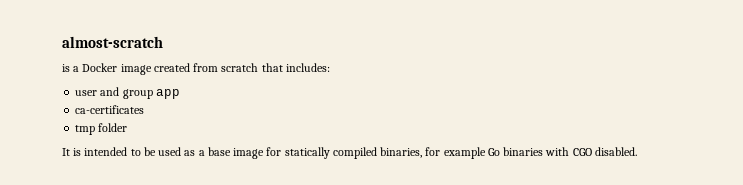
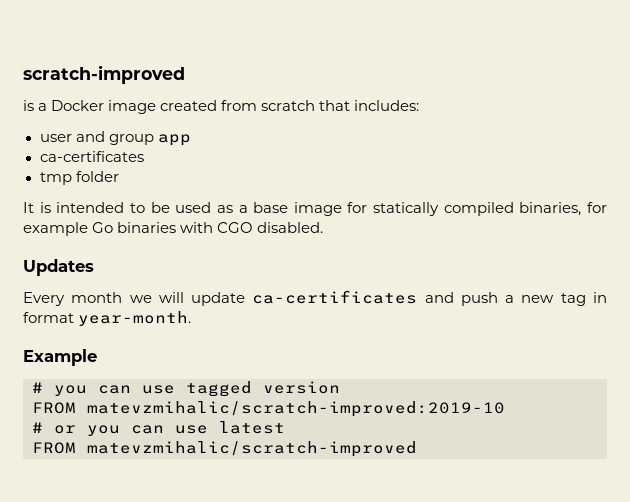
[62,36,163,48] almost-scratch -> [23,65,185,84] scratch-improved
(637, 151) none -> [23,259,94,276] [23,290,607,306] [23,311,192,326] [23,349,97,366] [32,381,340,397] [32,401,505,417] [32,421,285,436] [32,441,417,457] // Updates // Every month we will update ca-certificates and push a new tag in format year-month. // Example // # you can use tagged version // FROM matevzmihalic/scratch-improved:2019-10 // # or you can use latest // FROM matevzmihalic/scratch-improved

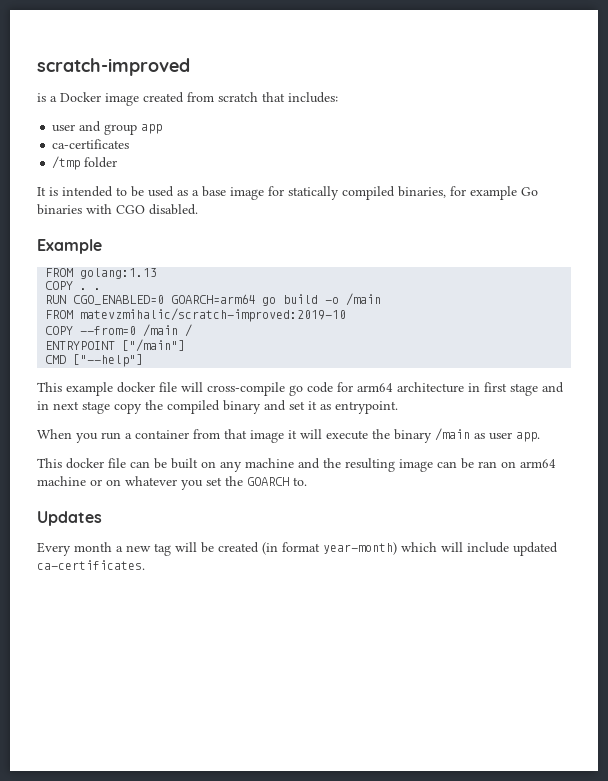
[39,172,72,185] tmp -> [52,156,81,170] /tmp
[23,259,94,276] [23,290,607,306] [23,311,192,326] [23,349,97,366] [32,381,340,397] [32,401,505,417] [32,421,285,436] [32,441,417,457] Updates // Every month we will update ca-certificates and push a new tag in format year-month. // Example // # you can use tagged version // FROM matevzmihalic/scratch-improved:2019-10 // # or you can use latest // FROM matevzmihalic/scratch-improved -> [37,239,102,254] [45,268,158,279] [45,281,102,290] [45,293,382,306] [45,308,347,322] [45,324,193,337] [45,339,186,352] [45,354,144,367] [37,382,564,396] [37,400,398,414] [37,428,540,443] [37,458,556,472] [37,476,307,490] [37,511,102,526] [37,542,558,556] [37,560,145,570] Example // FROM golang:1.13 // COPY . . // RUN CGO_ENABLED=0 GOARCH=arm64 go build -o /main // FROM matevzmihalic/scratch-improved:2019-10 // COPY --from=0 /main / // ENTRYPOINT ["/main"] // CMD ["--help"] // This example docker file will cross-compile go code for arm64 architecture in first stage and in next stage copy the compiled binary and set it as entrypoint. // When you run a container from that image it will execute the binary /main as user app. // This docker file can be built on any machine and the resulting image can be ran on arm64 machine or on whatever you set the GOARCH to. // Updates // Every month a new tag will be created (in format year-month) which will include updated ca-certificates.

